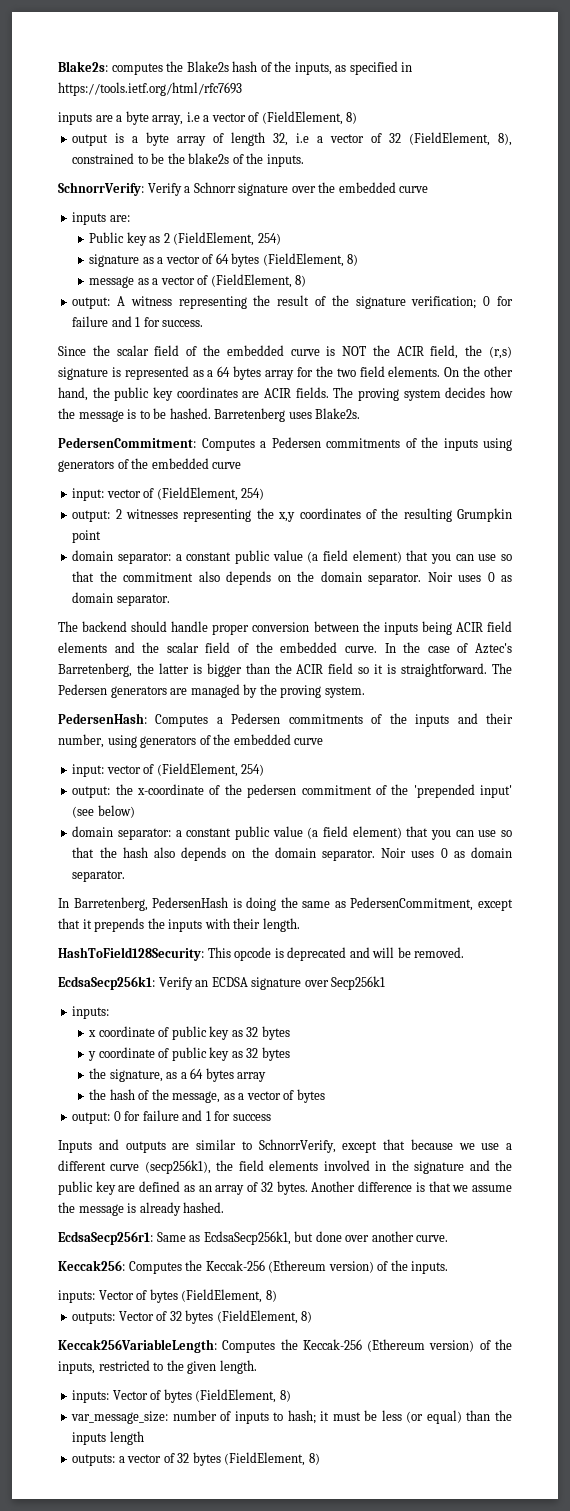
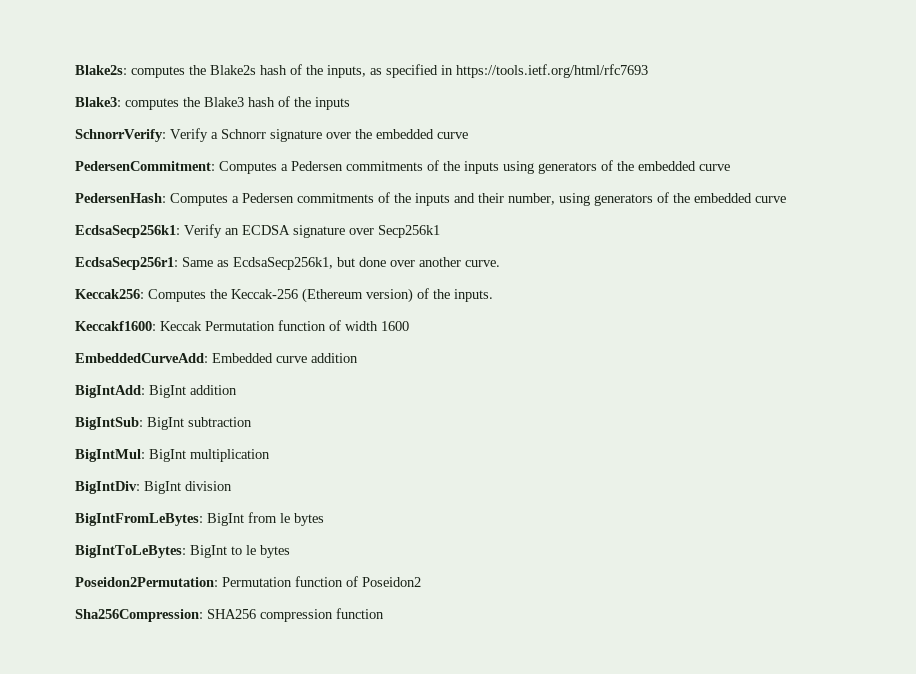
[58,111,358,125] [72,132,513,146] [72,153,304,167] inputs are a byte array, i.e a vector of (FieldElement, 8) // output is a byte array of length 32, i.e a vector of 32 (FieldElement, 8), constrained to be the blake2s of the inputs. -> [75,96,350,110] Blake3: computes the Blake3 hash of the inputs
[72,212,130,225] [89,232,281,246] [89,253,359,267] [89,274,307,288] [72,295,513,309] [72,316,204,327] [58,345,512,359] [58,366,514,380] [58,387,513,401] [58,408,361,422] // inputs are: // Public key as 2 (FieldElement, 254) // signature as a vector of 64 bytes (FieldElement, 8) // message as a vector of (FieldElement, 8) // output: A witness representing the result of the signature verification; 0 for failure and 1 for success. // Since the scalar field of the embedded curve is NOT the ACIR field, the (r,s) signature is represented as a 64 bytes array for the two field elements. On the other hand, the public key coordinates are ACIR fields. The proving system decides how the message is to be hashed. Barretenberg uses Blake2s. -> (468, 135) none
[72,487,265,501] [72,508,512,522] [72,530,102,543] [72,550,512,564] [72,571,513,585] [72,592,170,606] [58,621,512,635] [58,642,513,654] [58,663,512,677] [58,684,365,698] // input: vector of (FieldElement, 254) // output: 2 witnesses representing the x,y coordinates of the resulting Grumpkin point // domain separator: a constant public value (a field element) that you can use so that the commitment also depends on the domain separator. Noir uses 0 as domain separator. // The backend should handle proper conversion between the inputs being ACIR field elements and the scalar field of the embedded curve. In the case of Aztec's Barretenberg, the latter is bigger than the ACIR field so it is straightforward. The Pedersen generators are managed by the proving system. -> (730, 167) none
[72,763,265,777] [72,784,512,798] [72,805,135,818] [72,826,512,840] [72,847,512,861] [72,870,126,882] [58,897,513,911] [58,918,300,932] [58,947,465,961] // input: vector of (FieldElement, 254) // output: the x-coordinate of the pedersen commitment of the 'prepended input' (see below) // domain separator: a constant public value (a field element) that you can use so that the hash also depends on the domain separator. Noir uses 0 as domain separator. // In Barretenberg, PedersenHash is doing the same as PedersenCommitment, except that it prepends the inputs with their length. // HashToField128Security: This opcode is deprecated and will be removed. -> (786, 199) none
[72,1006,110,1019] [88,1026,290,1040] [88,1047,290,1061] [89,1068,267,1082] [89,1089,325,1103] [72,1110,271,1124] [58,1139,512,1153] [58,1160,512,1174] [58,1181,513,1195] [58,1202,225,1216] // inputs: // x coordinate of public key as 32 bytes // y coordinate of public key as 32 bytes // the signature, as a 64 bytes array // the hash of the message, as a vector of bytes // output: 0 for failure and 1 for success // Inputs and outputs are similar to SchnorrVerify, except that because we use a different curve (secp256k1), the field elements involved in the signature and the public key are defined as an array of 32 bytes. Another difference is that we assume the message is already hashed. -> (440, 231) none
[58,1289,277,1303] [72,1310,313,1324] [58,1339,512,1353] [58,1360,257,1374] [72,1389,291,1403] [71,1410,512,1424] [72,1431,144,1445] [72,1452,320,1466] inputs: Vector of bytes (FieldElement, 8) // outputs: Vector of 32 bytes (FieldElement, 8) // Keccak256VariableLength: Computes the Keccak-256 (Ethereum version) of the inputs, restricted to the given length. // inputs: Vector of bytes (FieldElement, 8) // var_message_size: number of inputs to hash; it must be less (or equal) than the inputs length // outputs: a vector of 32 bytes (FieldElement, 8) -> [75,320,409,331] [75,353,358,363] [75,385,237,398] [75,417,252,430] [75,449,270,462] [75,481,232,494] [75,512,324,526] [75,545,290,558] [75,576,421,587] [75,608,384,622] Keccakf1600: Keccak Permutation function of width 1600 // EmbeddedCurveAdd: Embedded curve addition // BigIntAdd: BigInt addition // BigIntSub: BigInt subtraction // BigIntMul: BigInt multiplication // BigIntDiv: BigInt division // BigIntFromLeBytes: BigInt from le bytes // BigIntToLeBytes: BigInt to le bytes // Poseidon2Permutation: Permutation function of Poseidon2 // Sha256Compression: SHA256 compression function

